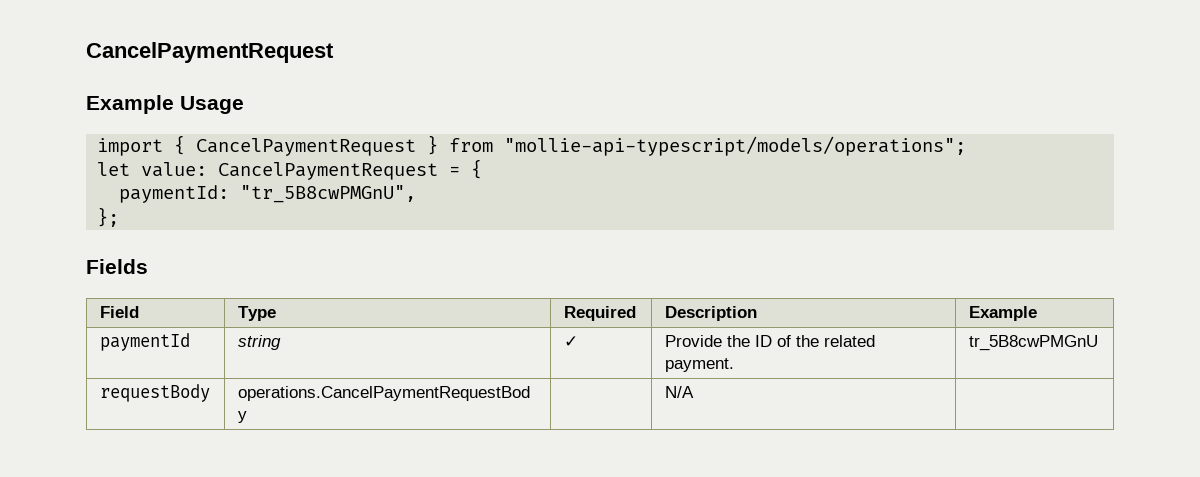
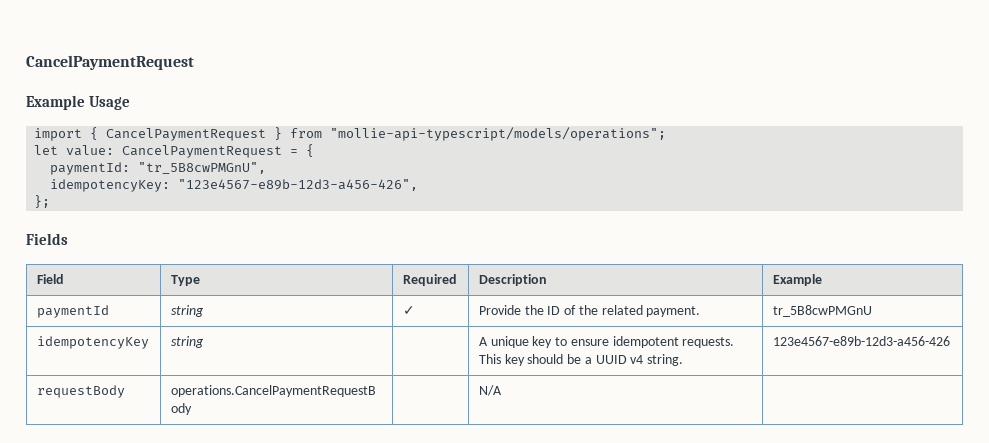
(417, 194) none -> [50,179,419,192] // idempotencyKey: "123e4567-e89b-12d3-a456-426",
(1098, 343) none -> [36,336,149,349] [170,336,204,348] [478,336,735,348] [478,354,684,366] [772,336,950,346] // idempotencyKey | string | | A unique key to ensure idempotent requests. This key should be a UUID v4 string. | 123e4567-e89b-12d3-a456-426

